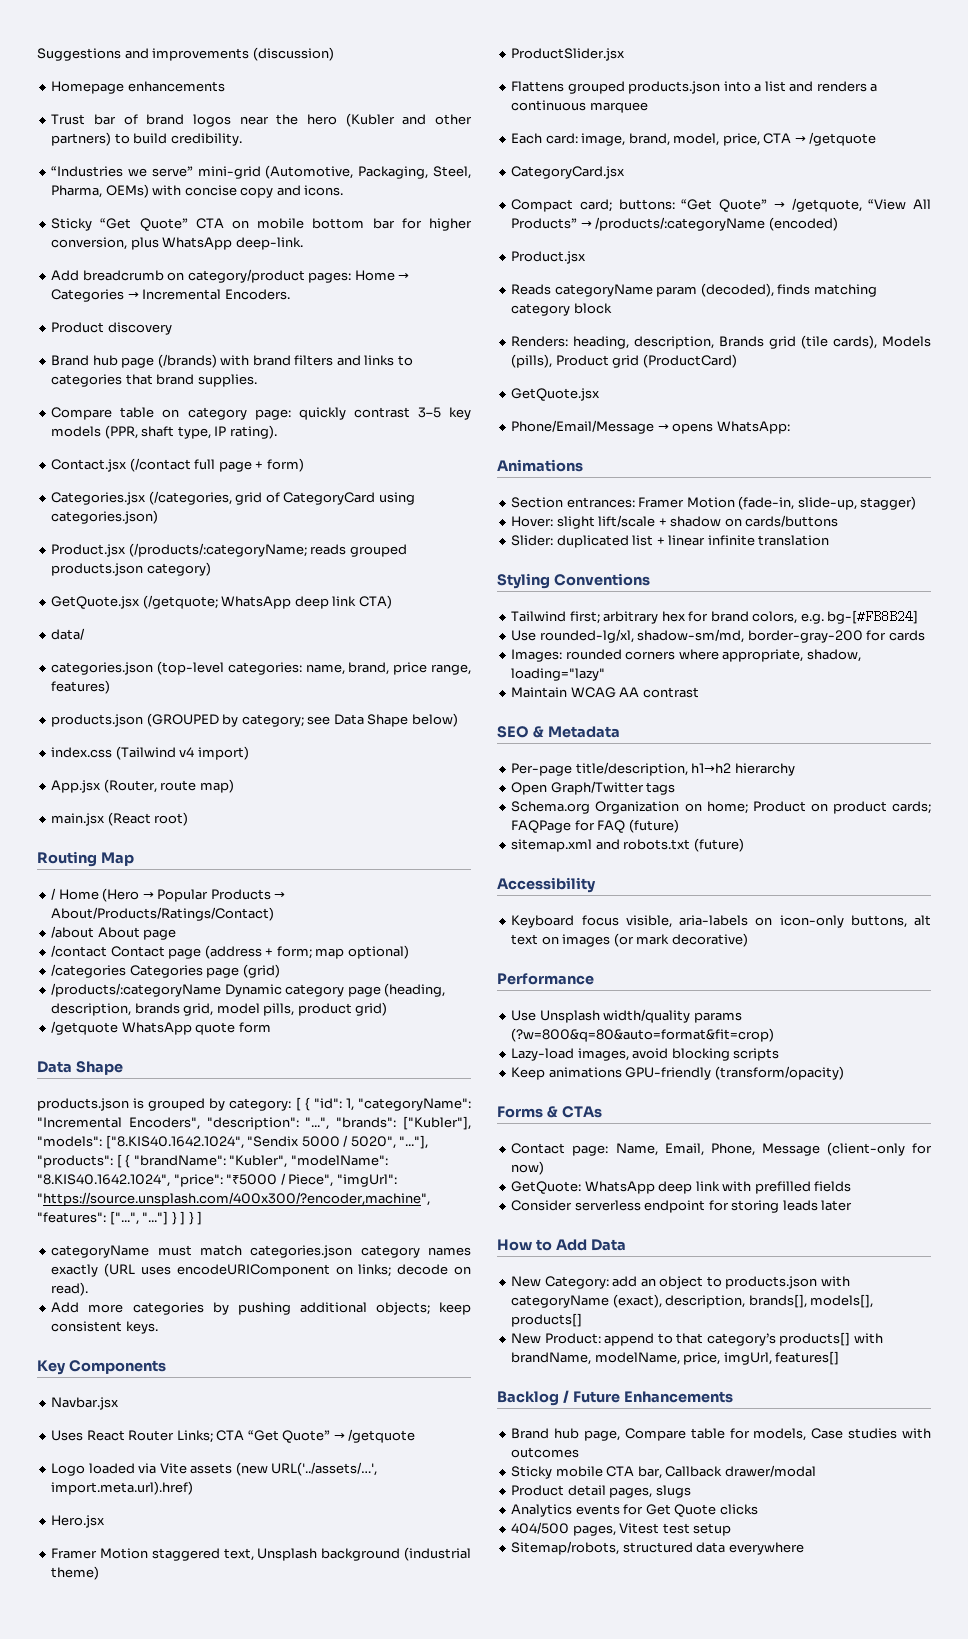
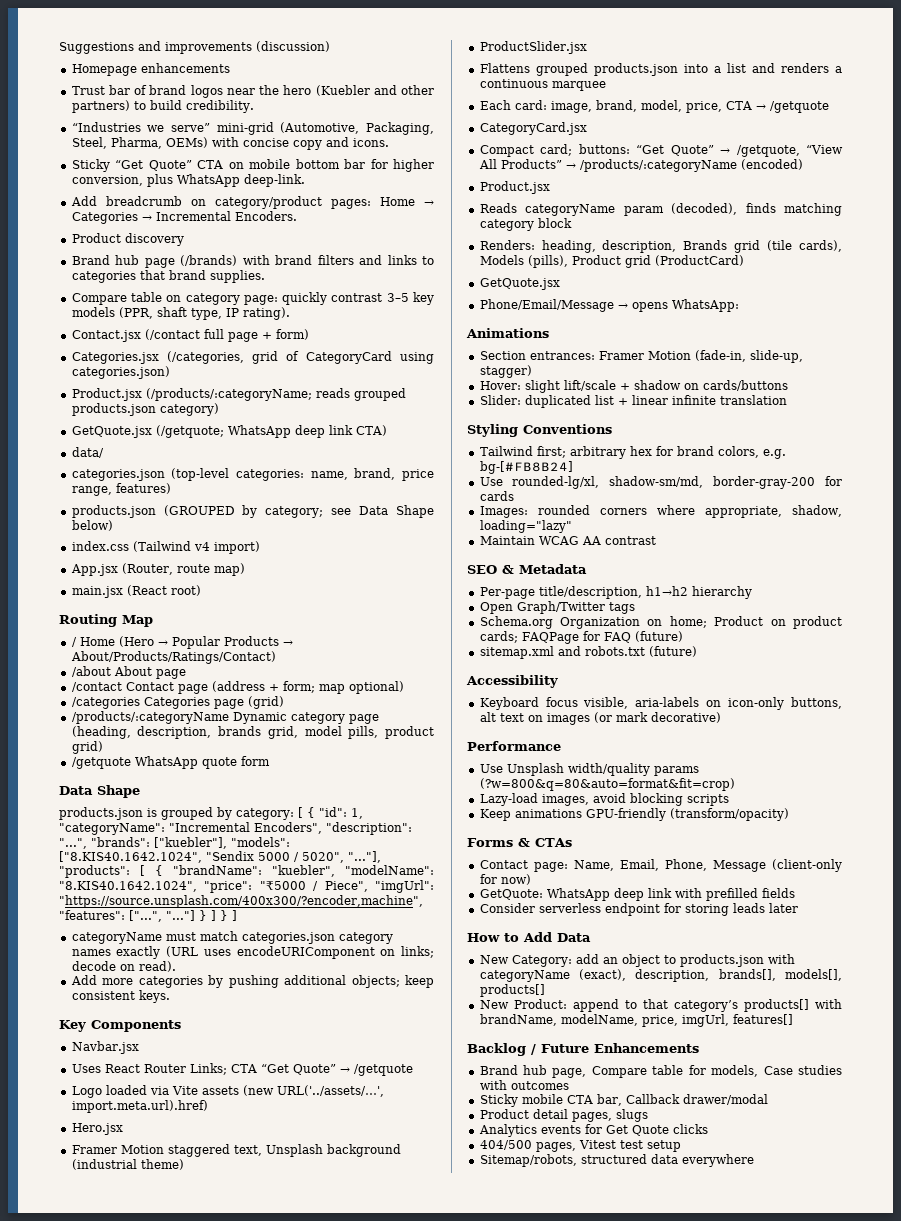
[345,113,395,127] (Kubler -> [315,85,370,96] (Kuebler
[403,1116,472,1130] ["Kubler"], -> [154,837,227,849] ["kuebler"],
[229,1155,288,1168] "Kubler", -> [272,865,335,877] "kuebler",

